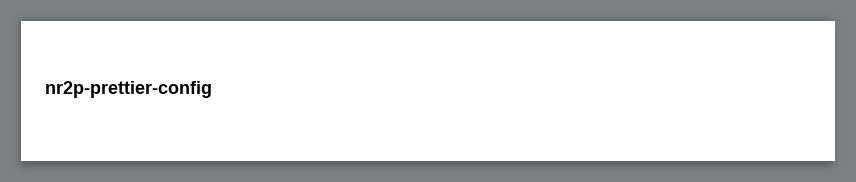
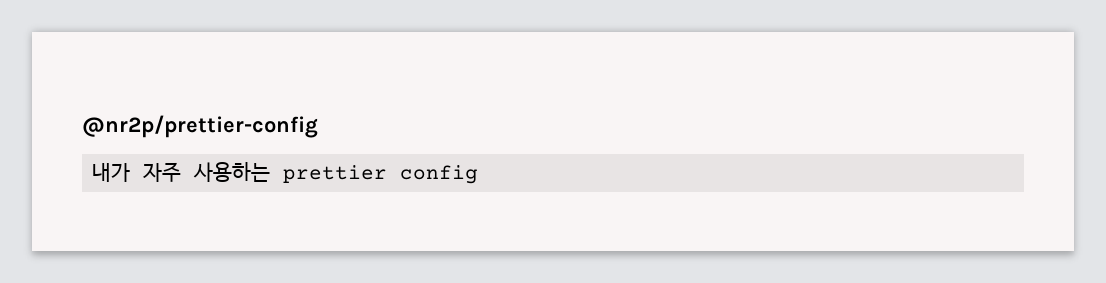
[45,81,212,98] nr2p-prettier-config -> [82,115,318,138] [92,162,479,184] @nr2p/prettier-config // 내가 자주 사용하는 prettier config

